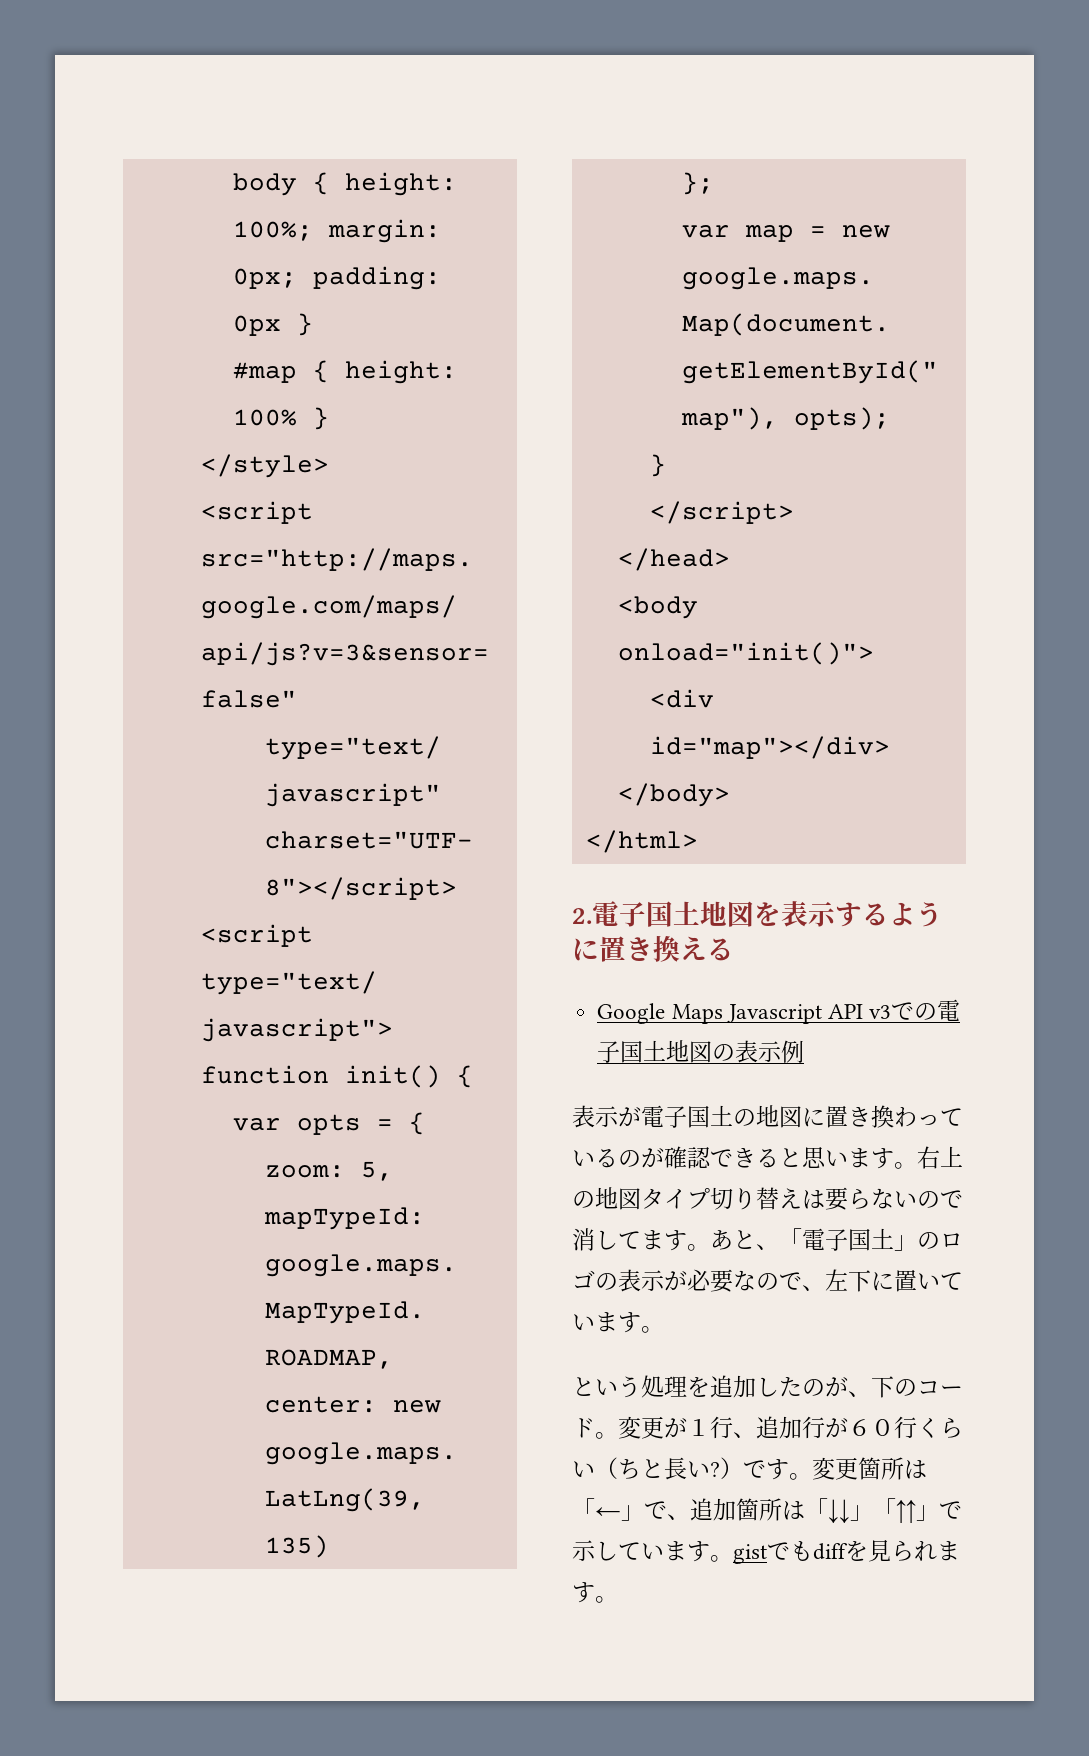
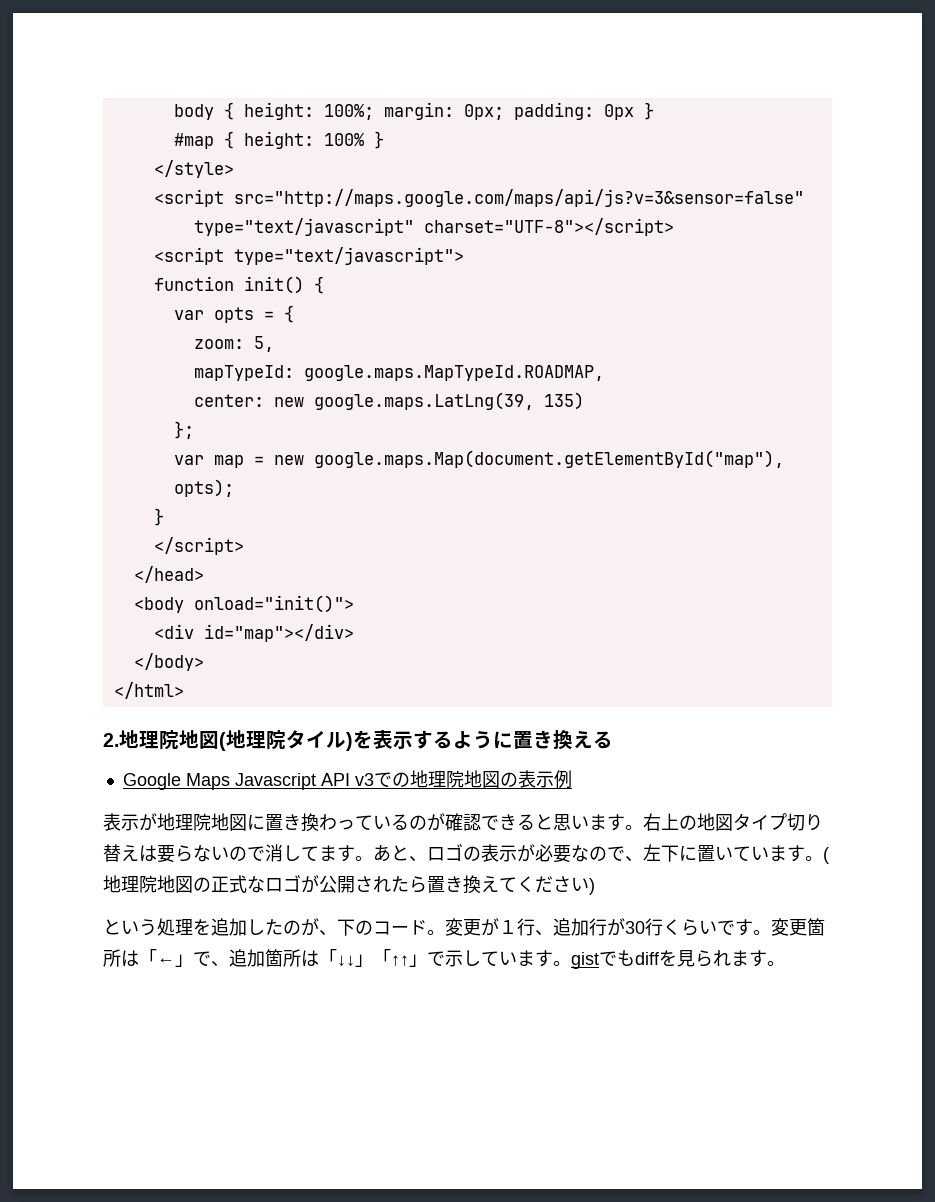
[592,901,754,927] 電子国土地図 -> [119,730,353,751] 地理院地図(地理院タイル)
[937,999,961,1021] [597,1040,667,1063] 電子国土 -> [409,770,464,788] 地理院
[641,1105,756,1128] 電子国土の -> [157,813,211,831] 地理院
[779,1228,940,1251] 「電子国土」の -> (427, 859) none
(664, 1329) none -> [823,847,829,864] [103,875,595,895] (地理院地図の正式なロゴが公開されたら置き換えてください)
[848,1419,894,1436] ６０ -> [625,921,645,934] 30
[595,1457,743,1480] （ちと長い?） -> (717, 927) none

